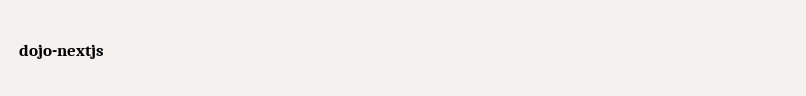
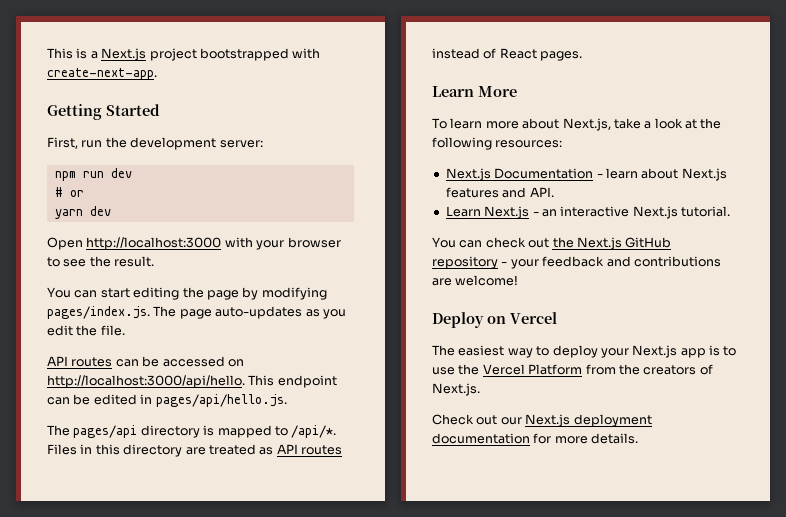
[19,44,104,59] dojo-nextjs -> [47,48,321,61] [47,68,157,80] [47,104,160,120] [47,137,263,150] [54,168,132,181] [54,187,84,197] [54,206,111,219] [47,237,341,250] [47,256,155,267] [47,287,327,300] [47,306,346,319] [47,325,125,336] [47,356,244,367] [47,375,337,388] [47,394,287,407] [47,425,337,438] [47,444,342,457] [432,48,583,61] [432,86,517,97] [432,118,722,131] [432,137,563,150] [445,168,727,181] [445,187,554,198] [445,206,730,219] [432,237,672,250] [432,256,721,269] [432,275,519,286] [432,312,557,328] [432,345,737,358] [432,364,713,375] [432,383,480,396] [432,414,652,427] [432,433,639,444] This is a Next.js project bootstrapped with create-next-app. // Getting Started // First, run the development server: // npm run dev // # or // yarn dev // Open http://localhost:3000 with your browser to see the result. // You can start editing the page by modifying pages/index.js. The page auto-updates as you edit the file. // API routes can be accessed on http://localhost:3000/api/hello. This endpoint can be edited in pages/api/hello.js. // The pages/api directory is mapped to /api/*. Files in this directory are treated as API routes instead of React pages. // Learn More // To learn more about Next.js, take a look at the following resources: // Next.js Documentation - learn about Next.js features and API. // Learn Next.js - an interactive Next.js tutorial. // You can check out the Next.js GitHub repository - your feedback and contributions are welcome! // Deploy on Vercel // The easiest way to deploy your Next.js app is to use the Vercel Platform from the creators of Next.js. // Check out our Next.js deployment documentation for more details.

